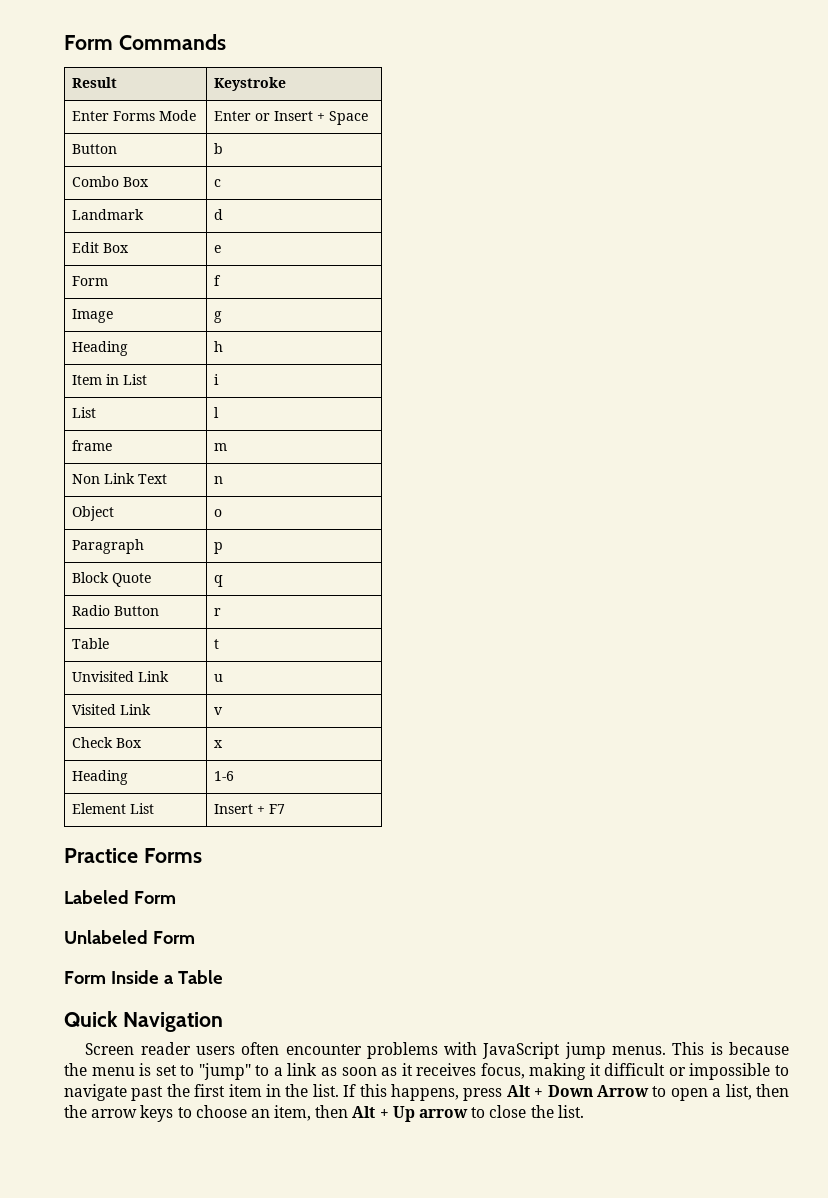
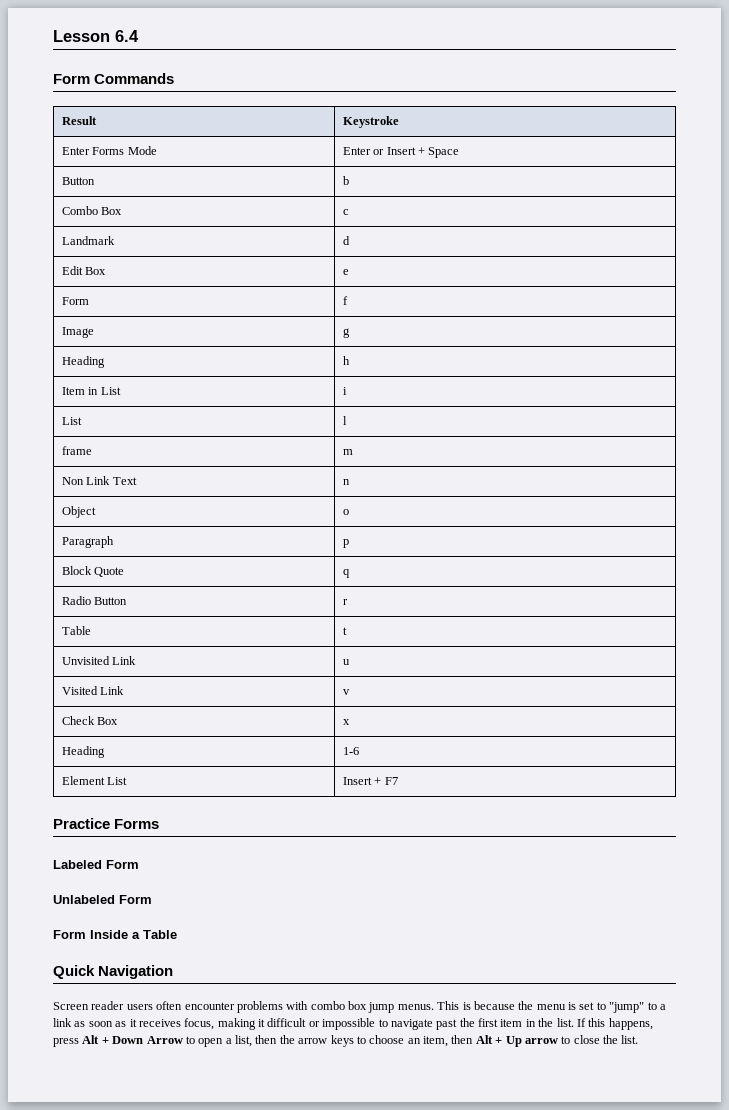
(64, 42) none -> [53,30,139,42] Lesson 6.4 //
[482,1042,561,1059] JavaScript -> [310,1001,367,1010] combo box

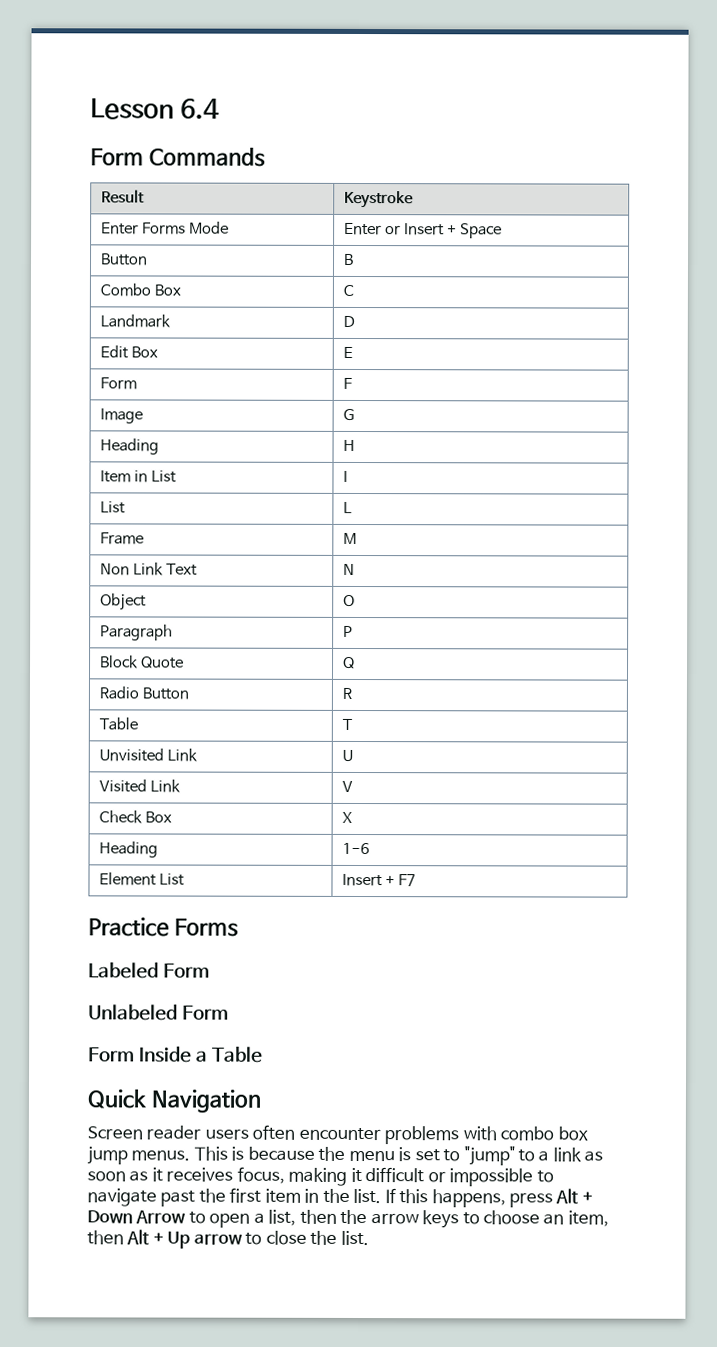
[342,176,349,185] b -> [342,253,354,265] B
[342,209,349,215] c -> [342,284,354,296] C
[342,236,350,245] d -> [342,315,355,327] D
[342,269,349,275] e -> [342,346,353,358] E
[342,296,348,305] f -> [342,377,352,389] F
[342,328,350,338] [61,356,105,368] [342,356,350,365] g // Heading | h -> [342,408,355,421] [99,438,159,455] [342,439,355,451] G // Heading | H
[342,387,347,395] [61,417,82,425] [342,416,347,425] [61,446,92,455] [342,449,353,455] i // List | l // frame | m -> [342,470,348,482] [99,501,126,514] [342,501,352,514] [99,532,144,545] [342,532,357,544] I // List | L // Frame | M
[342,479,350,485] n -> [342,563,355,575] N
[342,509,349,515] o -> [342,594,355,607] O
[342,539,349,548] p -> [342,625,353,637] P
[342,569,350,578] q -> [342,656,355,669] Q
[342,599,348,605] r -> [341,687,352,699] R
[342,627,347,635] t -> [341,718,353,730] T
[342,659,350,665] u -> [341,749,353,762] U
[342,689,350,695] v -> [341,780,353,792] V
[342,719,350,725] x -> [341,811,352,823] X

